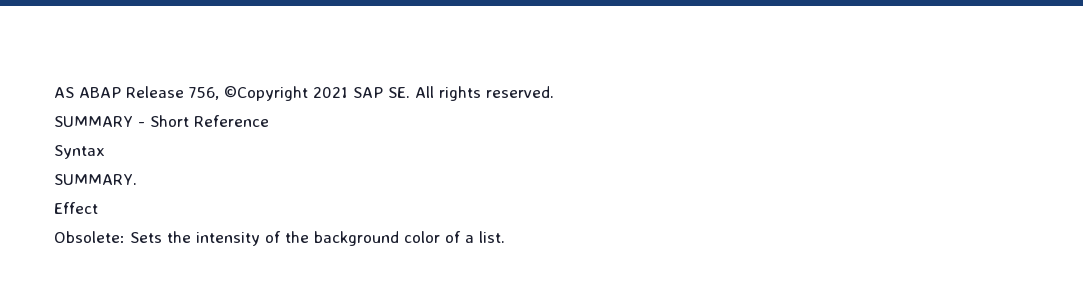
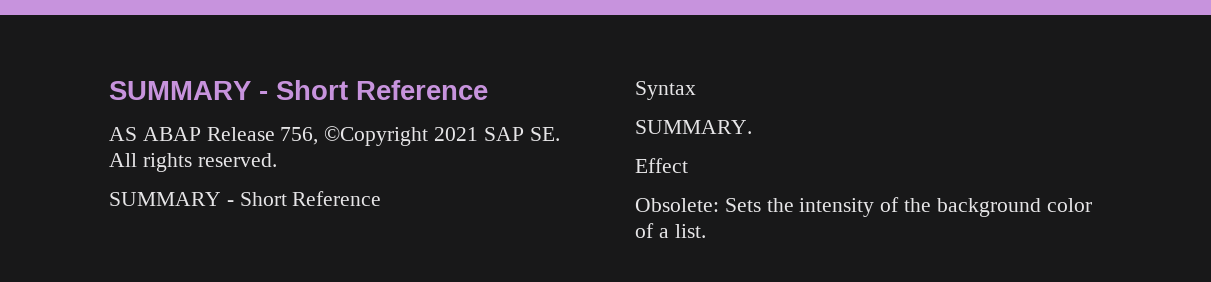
(54, 92) none -> [109,80,488,100] SUMMARY - Short Reference //

